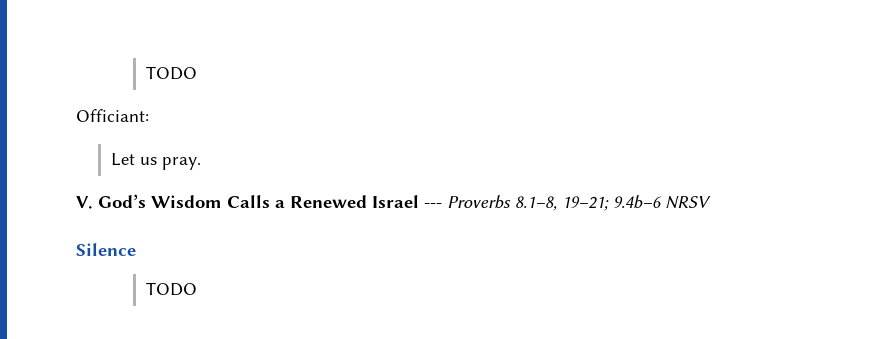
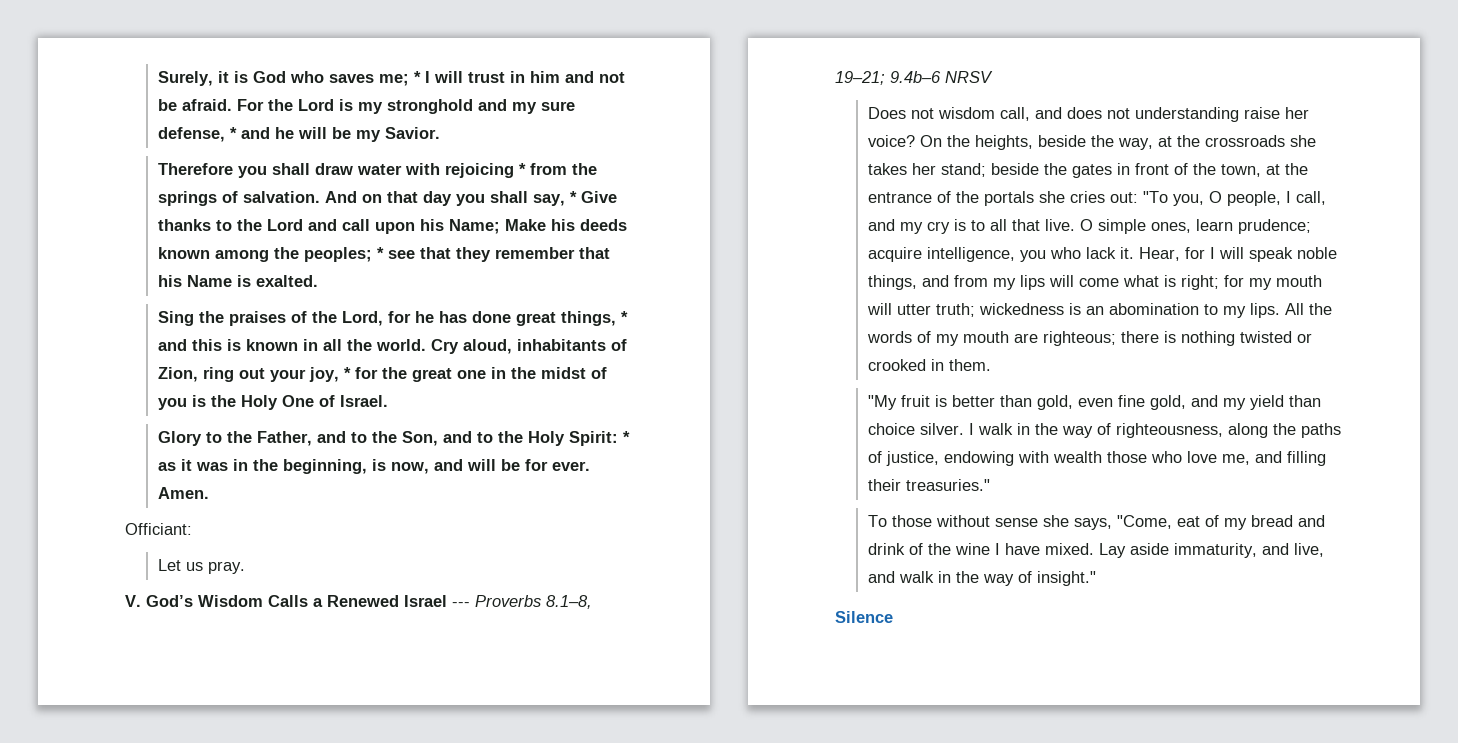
[145,66,197,80] TODO -> [157,71,625,86] [157,99,575,114] [157,127,440,142] [157,163,597,178] [157,191,617,206] [157,219,627,234] [157,247,610,262] [157,275,318,287] [157,311,628,326] [157,339,627,354] [157,367,607,382] [157,395,388,410] [157,431,630,446] [157,459,590,474] [157,487,209,499] Surely, it is God who saves me; * I will trust in him and not be afraid. For the Lord is my stronghold and my sure defense, * and he will be my Savior. // Therefore you shall draw water with rejoicing * from the springs of salvation. And on that day you shall say, * Give thanks to the Lord and call upon his Name; Make his deeds known among the peoples; * see that they remember that his Name is exalted. // Sing the praises of the Lord, for he has done great things, * and this is known in all the world. Cry aloud, inhabitants of Zion, ring out your joy, * for the great one in the midst of you is the Holy One of Israel. // Glory to the Father, and to the Son, and to the Holy Spirit: * as it was in the beginning, is now, and will be for ever. Amen.
(711, 202) none -> [867,107,1309,122] [867,135,1316,150] [867,163,1308,178] [867,191,1326,206] [867,219,1311,234] [867,247,1337,262] [867,275,1322,290] [866,303,1332,318] [866,331,1312,346] [867,359,991,371] [867,395,1321,410] [867,423,1341,438] [867,451,1326,466] [867,479,990,491] [867,515,1325,530] [867,543,1324,558] [867,571,1096,586] // Does not wisdom call, and does not understanding raise her voice? On the heights, beside the way, at the crossroads she takes her stand; beside the gates in front of the town, at the entrance of the portals she cries out: "To you, O people, I call, and my cry is to all that live. O simple ones, learn prudence; acquire intelligence, you who lack it. Hear, for I will speak noble things, and from my lips will come what is right; for my mouth will utter truth; wickedness is an abomination to my lips. All the words of my mouth are righteous; there is nothing twisted or crooked in them. // "My fruit is better than gold, even fine gold, and my yield than choice silver. I walk in the way of righteousness, along the paths of justice, endowing with wealth those who love me, and filling their treasuries." // To those without sense she says, "Come, eat of my bread and drink of the wine I have mixed. Lay aside immaturity, and live, and walk in the way of insight."
[145,282,197,296] // TODO -> (893, 617) none

